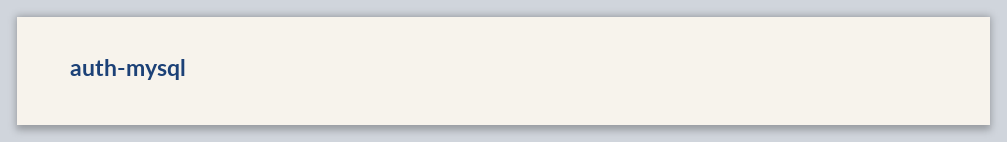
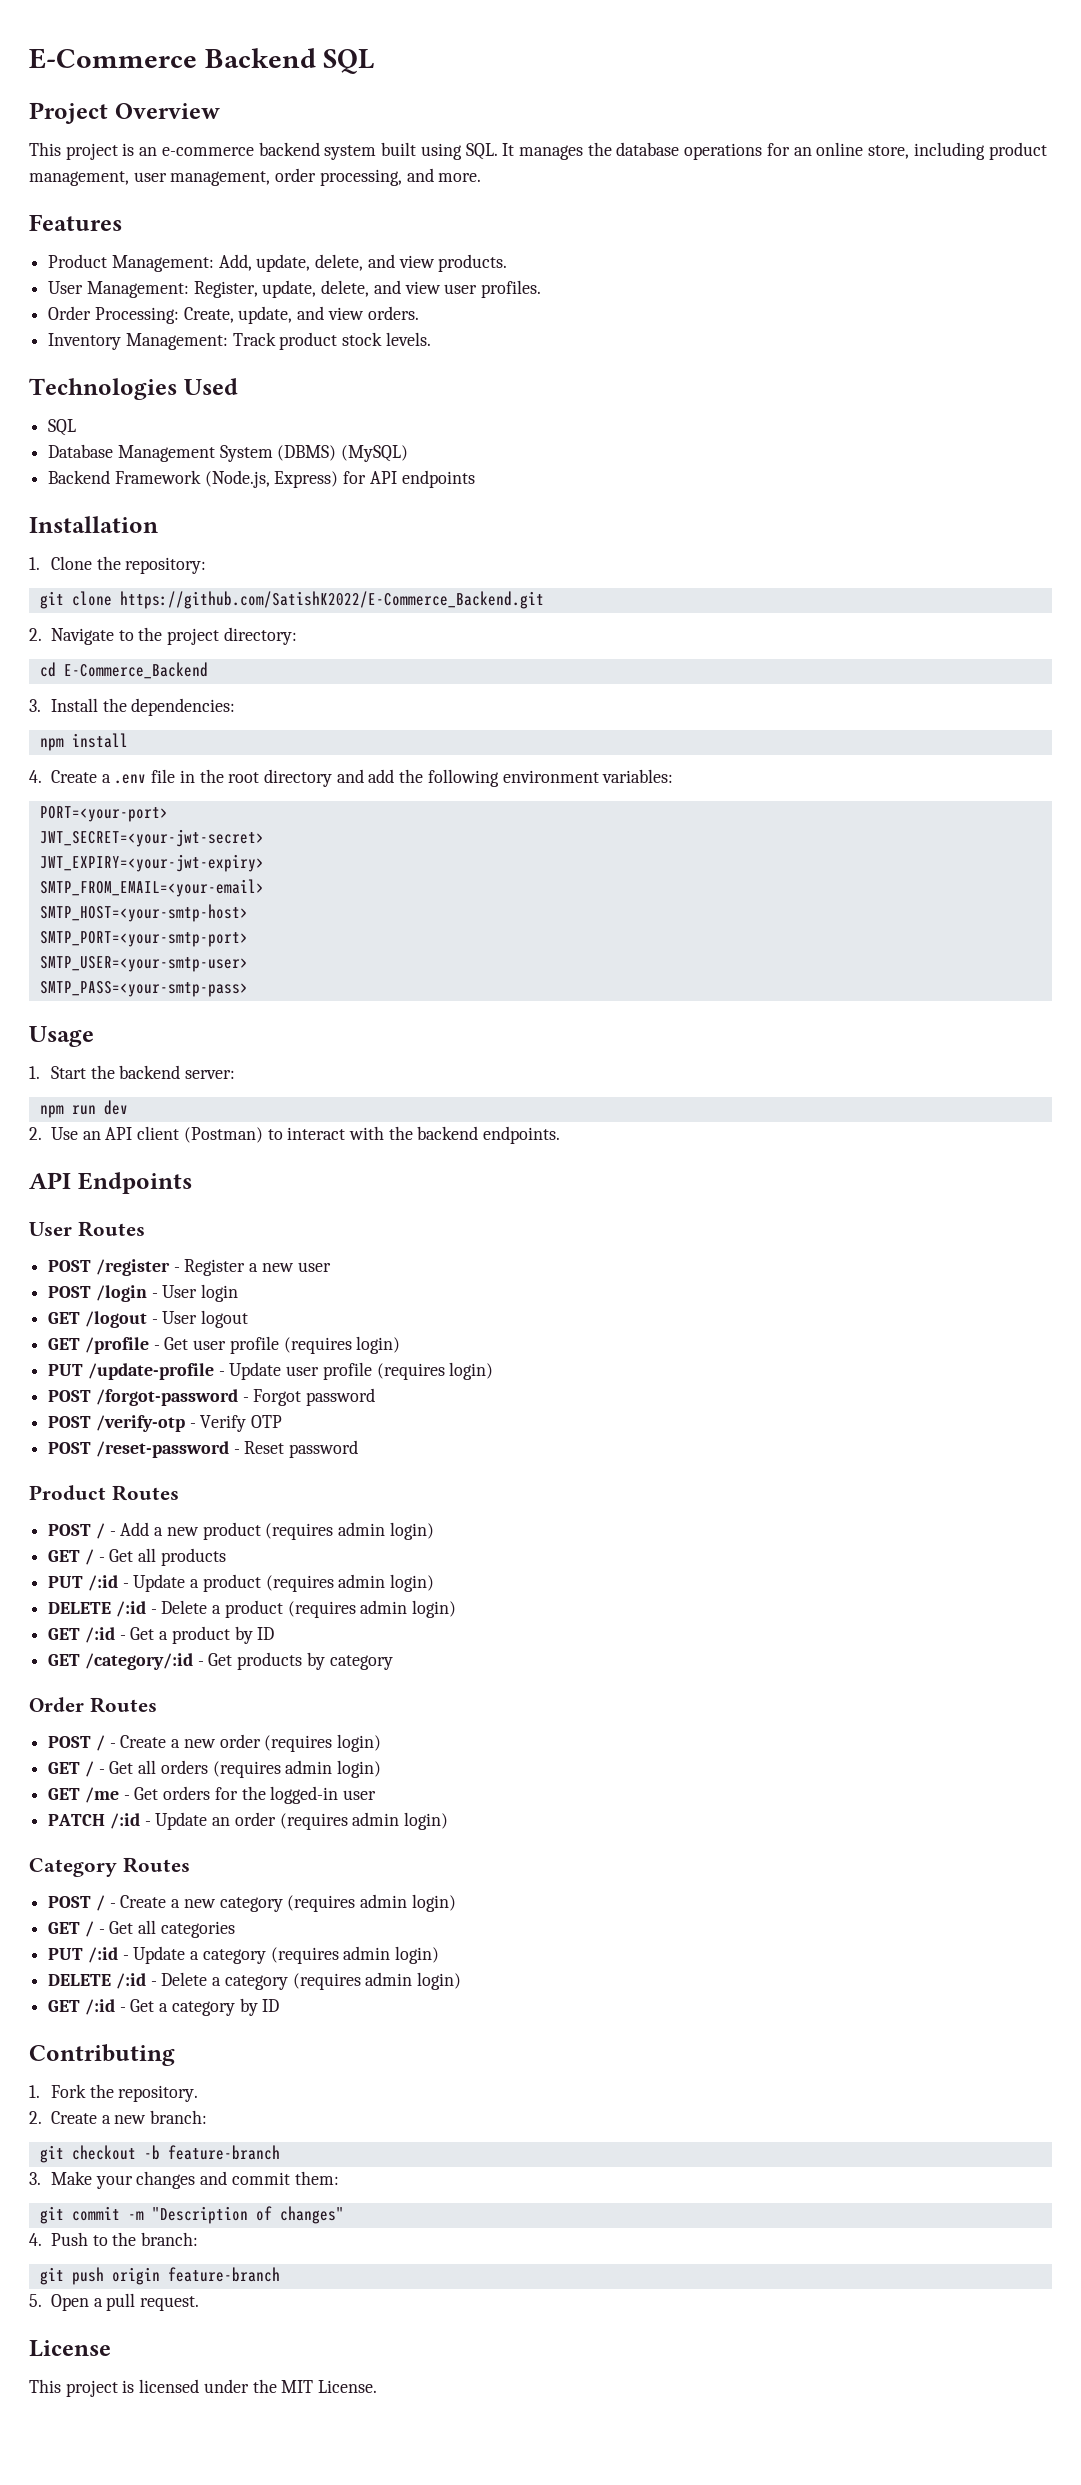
[70,59,186,80] auth-mysql -> [29,48,375,74] [29,102,220,124] [29,142,1047,160] [29,168,482,186] [29,214,122,231] [48,254,508,272] [48,280,542,298] [48,306,419,324] [48,332,431,350] [29,378,238,400] [48,419,77,436] [48,444,409,462] [48,470,475,488] [29,516,158,533] [29,556,207,574] [39,591,544,609] [29,627,297,645] [39,662,208,679] [29,698,236,716] [39,733,128,751] [29,769,674,787] [39,806,168,822] [39,829,264,847] [39,854,264,872] [39,879,264,897] [39,904,248,922] [39,931,248,947] [39,956,248,972] [39,981,248,997] [29,1026,94,1047] [29,1065,236,1079] [39,1100,128,1118] [29,1126,561,1144] [29,1172,192,1194] [29,1221,145,1237] [48,1259,331,1276] [48,1284,239,1302] [48,1310,249,1328] [48,1336,401,1354] [48,1362,494,1380] [48,1388,376,1406] [48,1415,283,1432] [48,1440,359,1458] [29,1485,179,1501] [48,1522,434,1540] [48,1548,226,1566] [48,1574,435,1592] [48,1600,457,1618] [48,1626,275,1644] [48,1652,393,1670] [29,1697,157,1713] [48,1734,382,1752] [48,1760,382,1778] [48,1786,377,1804] [48,1812,449,1830] [29,1857,190,1877] [48,1894,456,1912] [48,1920,235,1938] [48,1946,440,1964] [48,1972,462,1990] [48,1998,280,2016] [29,2044,175,2066] [29,2084,199,2102] [29,2110,208,2124] [39,2145,280,2163] [29,2171,339,2189] [39,2206,344,2224] [29,2232,199,2246] [39,2267,280,2285] [29,2293,200,2311] [29,2340,111,2357] [29,2379,378,2397] E-Commerce Backend SQL // Project Overview // This project is an e-commerce backend system built using SQL. It manages the database operations for an online store, including product management, user management, order processing, and more. // Features // Product Management: Add, update, delete, and view products. // User Management: Register, update, delete, and view user profiles. // Order Processing: Create, update, and view orders. // Inventory Management: Track product stock levels. // Technologies Used // SQL // Database Management System (DBMS) (MySQL) // Backend Framework (Node.js, Express) for API endpoints // Installation // 1. Clone the repository: // git clone https://github.com/SatishK2022/E-Commerce_Backend.git // 2. Navigate to the project directory: // cd E-Commerce_Backend // 3. Install the dependencies: // npm install // 4. Create a .env file in the root directory and add the following environment variables: // PORT=<your-port> // JWT_SECRET=<your-jwt-secret> // JWT_EXPIRY=<your-jwt-expiry> // SMTP_FROM_EMAIL=<your-email> // SMTP_HOST=<your-smtp-host> // SMTP_PORT=<your-smtp-port> // SMTP_USER=<your-smtp-user> // SMTP_PASS=<your-smtp-pass> // Usage // 1. Start the backend server: // npm run dev // 2. Use an API client (Postman) to interact with the backend endpoints. // API Endpoints // User Routes // POST /register - Register a new user // POST /login - User login // GET /logout - User logout // GET /profile - Get user profile (requires login) // PUT /update-profile - Update user profile (requires login) // POST /forgot-password - Forgot password // POST /verify-otp - Verify OTP // POST /reset-password - Reset password // Product Routes // POST / - Add a new product (requires admin login) // GET / - Get all products // PUT /:id - Update a product (requires admin login) // DELETE /:id - Delete a product (requires admin login) // GET /:id - Get a product by ID // GET /category/:id - Get products by category // Order Routes // POST / - Create a new order (requires login) // GET / - Get all orders (requires admin login) // GET /me - Get orders for the logged-in user // PATCH /:id - Update an order (requires admin login) // Category Routes // POST / - Create a new category (requires admin login) // GET / - Get all categories // PUT /:id - Update a category (requires admin login) // DELETE /:id - Delete a category (requires admin login) // GET /:id - Get a category by ID // Contributing // 1. Fork the repository. // 2. Create a new branch: // git checkout -b feature-branch // 3. Make your changes and commit them: // git commit -m "Description of changes" // 4. Push to the branch: // git push origin feature-branch // 5. Open a pull request. // License // This project is licensed under the MIT License.

